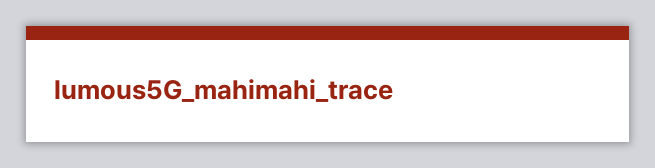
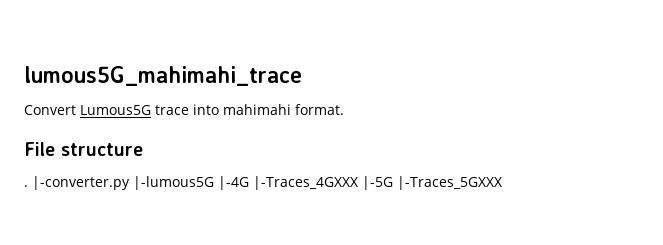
(393, 90) none -> [24,104,344,115] [24,142,143,156] [24,176,503,190] // Convert Lumous5G trace into mahimahi format. // File structure // . |-converter.py |-lumous5G |-4G |-Traces_4GXXX |-5G |-Traces_5GXXX

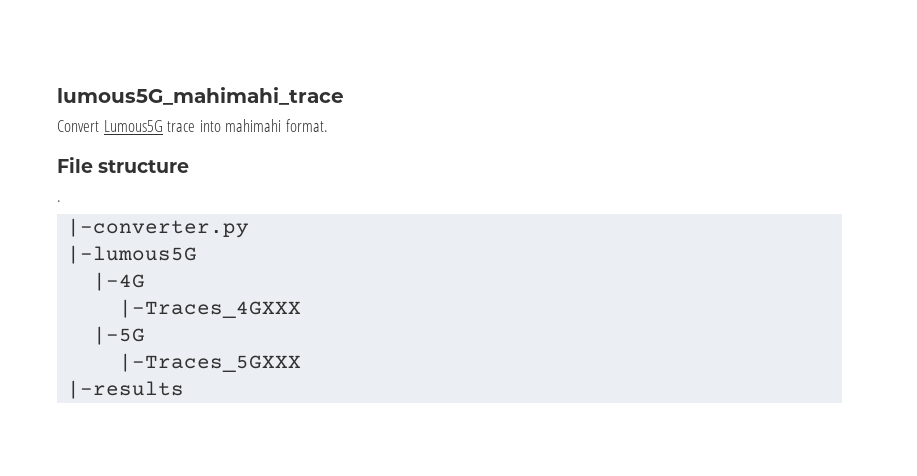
(28, 186) none -> (61, 201) //
(130, 183) none -> (250, 228) //
(214, 183) none -> (198, 254) //
(249, 183) none -> (146, 281) //
(359, 183) none -> (302, 308) //
(393, 183) none -> (146, 335) //
(503, 183) none -> [67,380,185,399] // |-results

